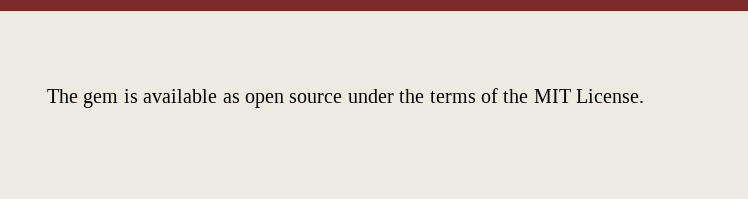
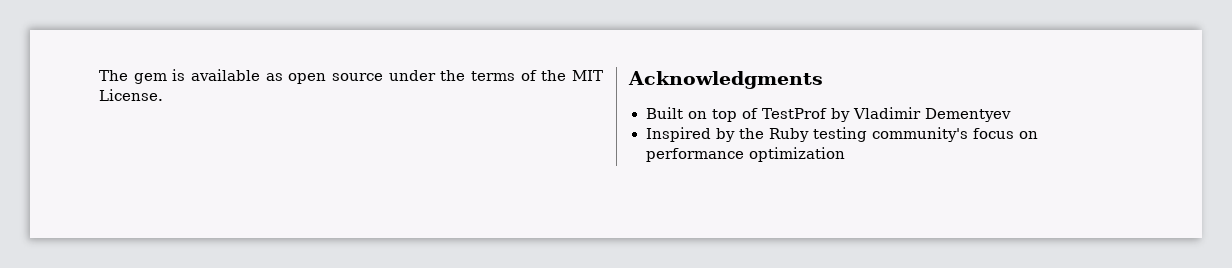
(645, 96) none -> [628,71,823,89] [645,107,1012,122] [645,127,1038,142] [645,147,845,162] // Acknowledgments // Built on top of TestProf by Vladimir Dementyev // Inspired by the Ruby testing community's focus on performance optimization

